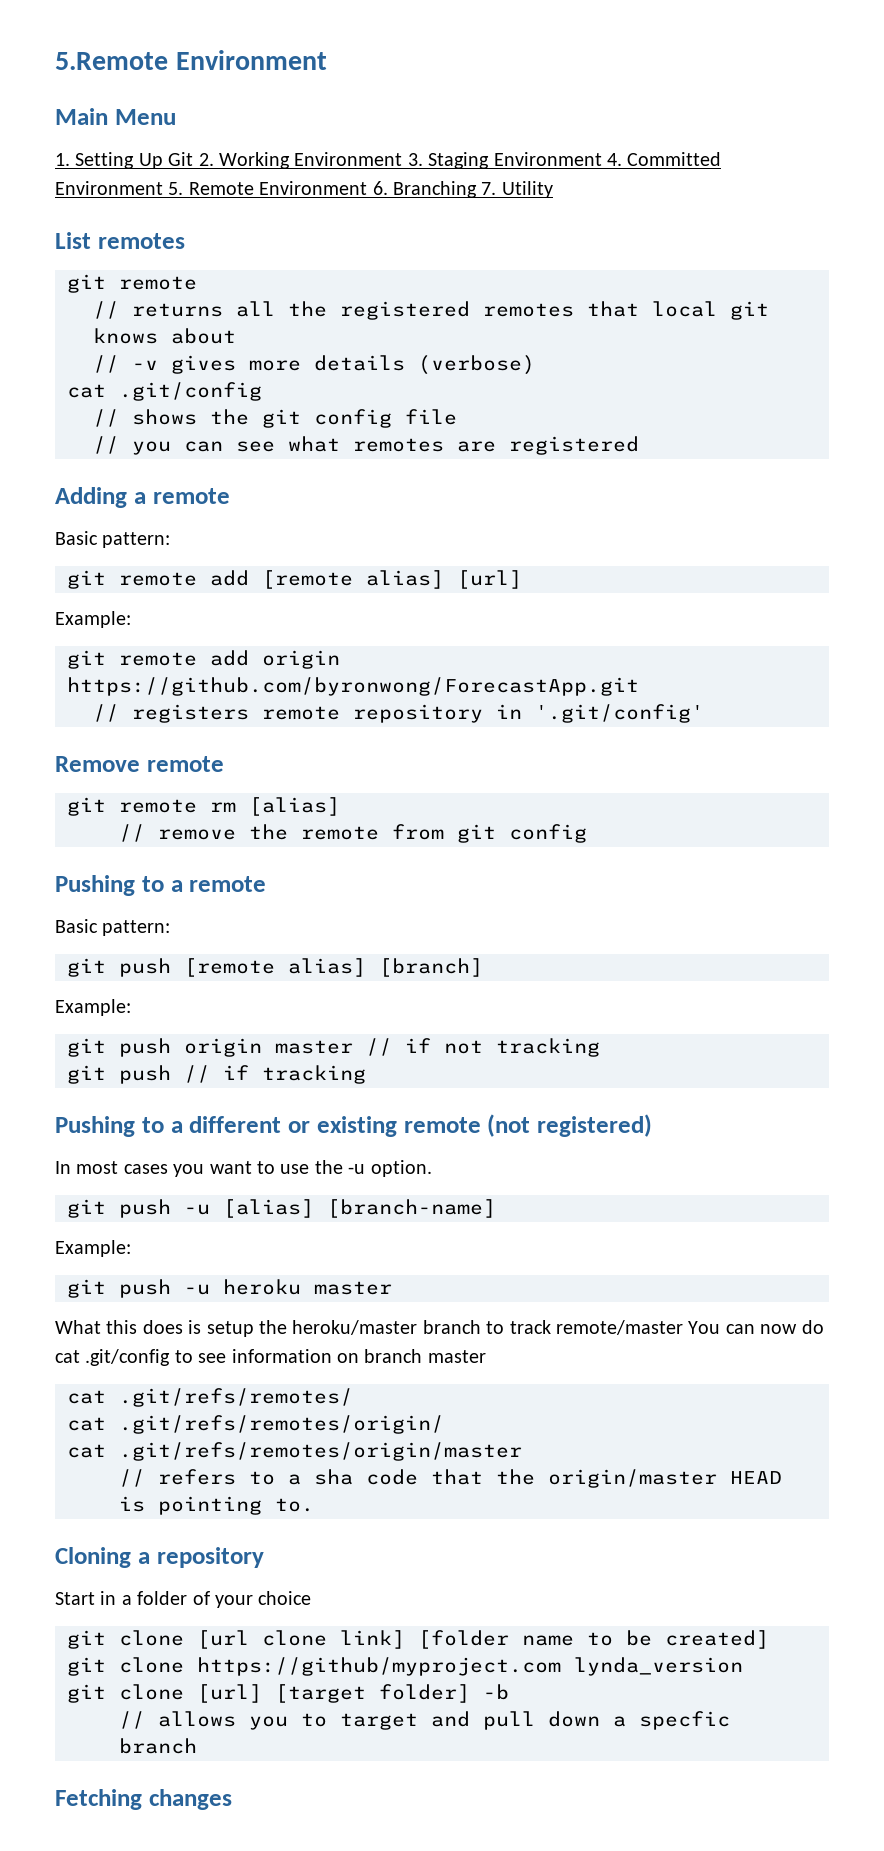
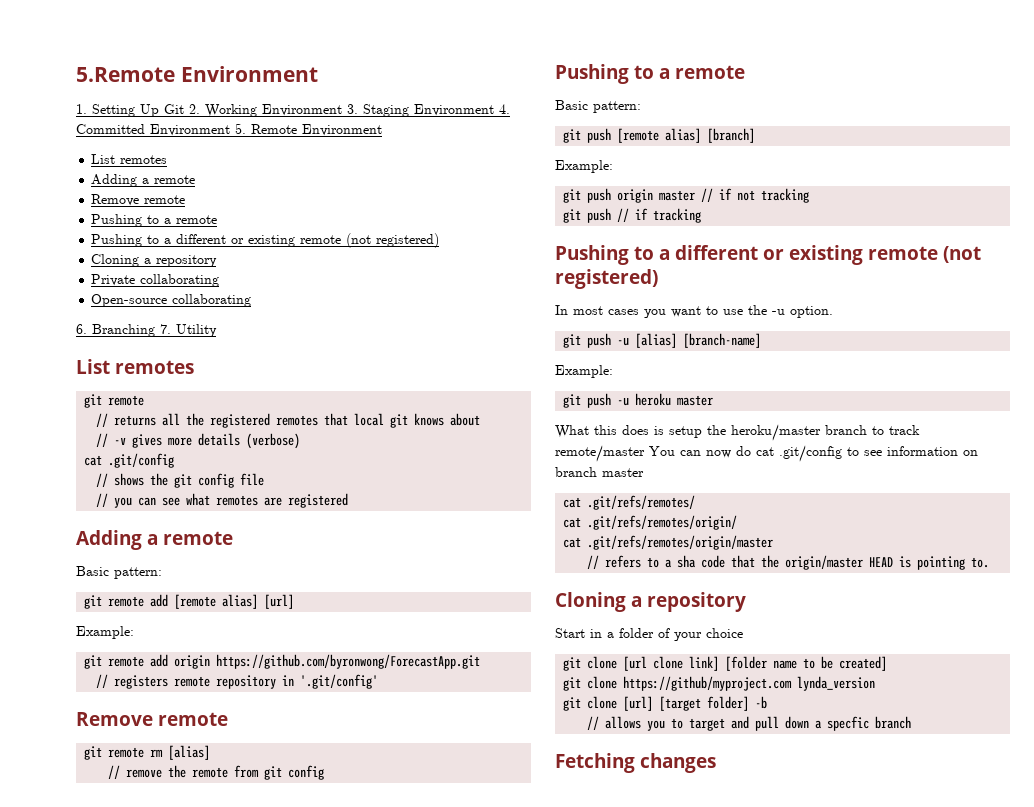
[55,108,176,125] // Main Menu -> (318, 74) none
(368, 188) none -> [91,154,168,164] [91,174,196,187] [91,194,186,206] [91,214,218,227] [91,233,440,248] [91,254,218,267] [91,274,220,287] [91,294,252,307] // List remotes // Adding a remote // Remove remote // Pushing to a remote // Pushing to a different or existing remote (not registered) // Cloning a repository // Private collaborating // Open-source collaborating //

